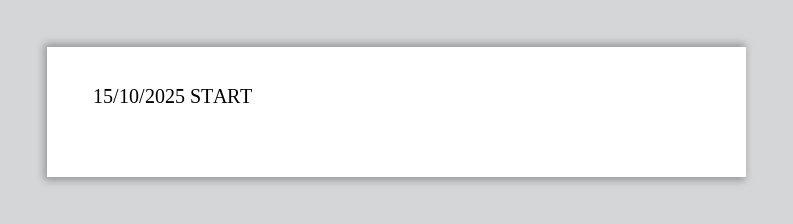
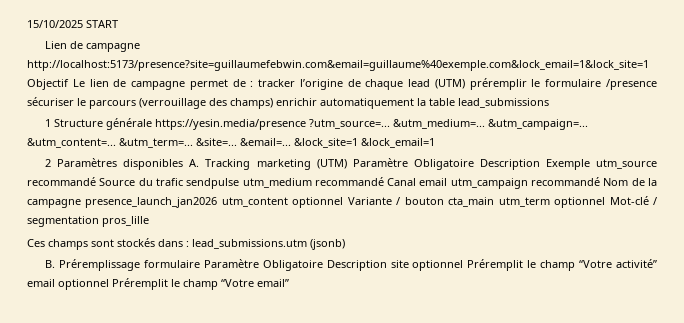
(253, 96) none -> [45,41,141,52] [27,60,649,71] [27,78,657,90] [27,97,549,109] [45,118,589,130] [27,138,435,148] [45,158,657,170] [27,177,657,189] [27,196,657,208] [27,216,149,227] [27,238,345,250] [45,259,657,271] [27,278,289,290] // Lien de campagne http://localhost:5173/presence?site=guillaumefebwin.com&email=guillaume%40exemple.com&lock_email=1&lock_site=1 Objectif Le lien de campagne permet de : tracker l’origine de chaque lead (UTM) préremplir le formulaire /presence sécuriser le parcours (verrouillage des champs) enrichir automatiquement la table lead_submissions // 1 Structure générale https://yesin.media/presence ?utm_source=... &utm_medium=... &utm_campaign=... &utm_content=... &utm_term=... &site=... &email=... &lock_site=1 &lock_email=1 // 2 Paramètres disponibles A. Tracking marketing (UTM) Paramètre Obligatoire Description Exemple utm_source recommandé Source du trafic sendpulse utm_medium recommandé Canal email utm_campaign recommandé Nom de la campagne presence_launch_jan2026 utm_content optionnel Variante / bouton cta_main utm_term optionnel Mot-clé / segmentation pros_lille // Ces champs sont stockés dans : lead_submissions.utm (jsonb) // B. Préremplissage formulaire Paramètre Obligatoire Description site optionnel Préremplit le champ “Votre activité” email optionnel Préremplit le champ “Votre email”

